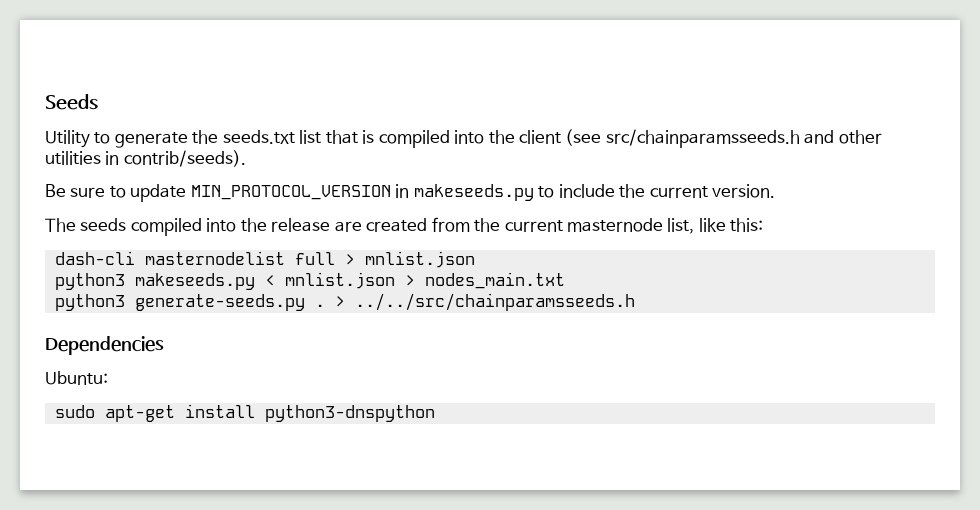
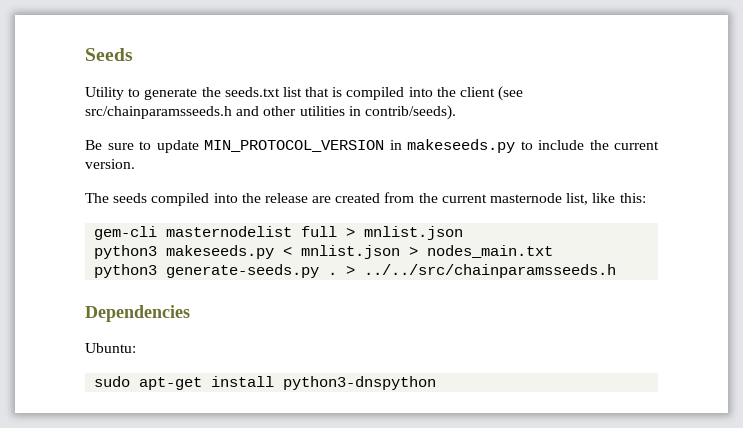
[54,251,135,265] dash-cli -> [94,226,158,240] gem-cli

